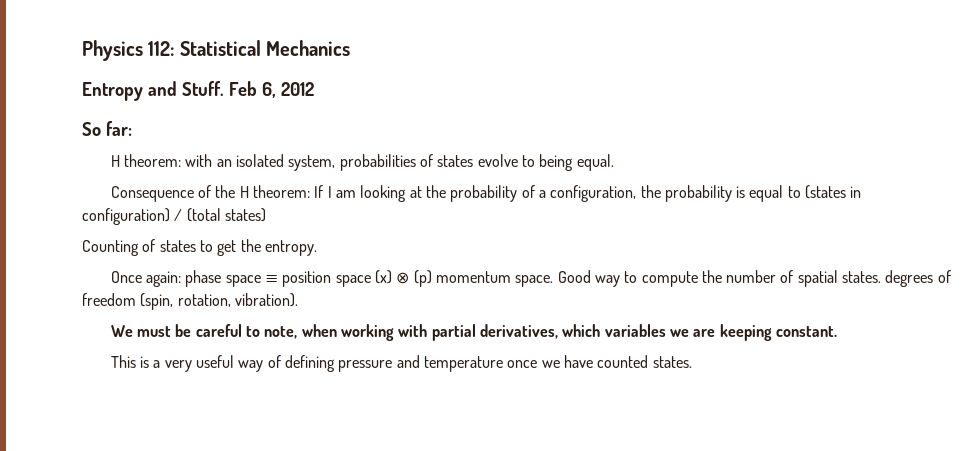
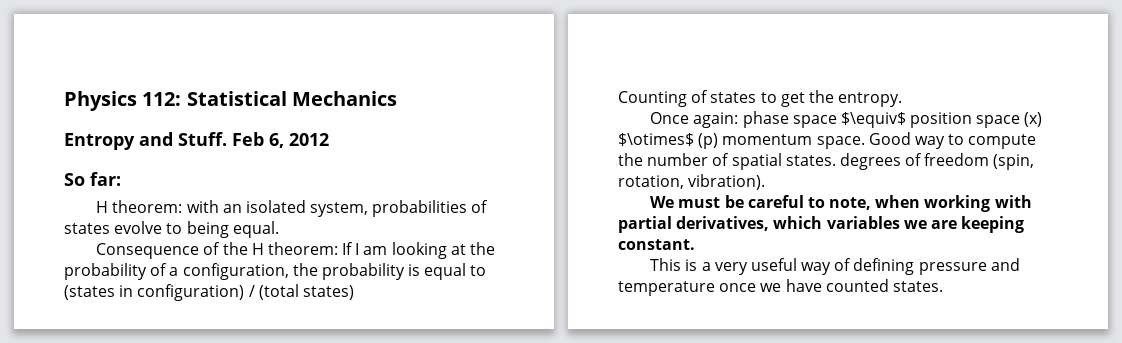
[264,275,278,283] ≡ -> [840,112,906,128] $\equiv$
[396,272,410,284] ⊗ -> [618,133,694,146] $\otimes$

